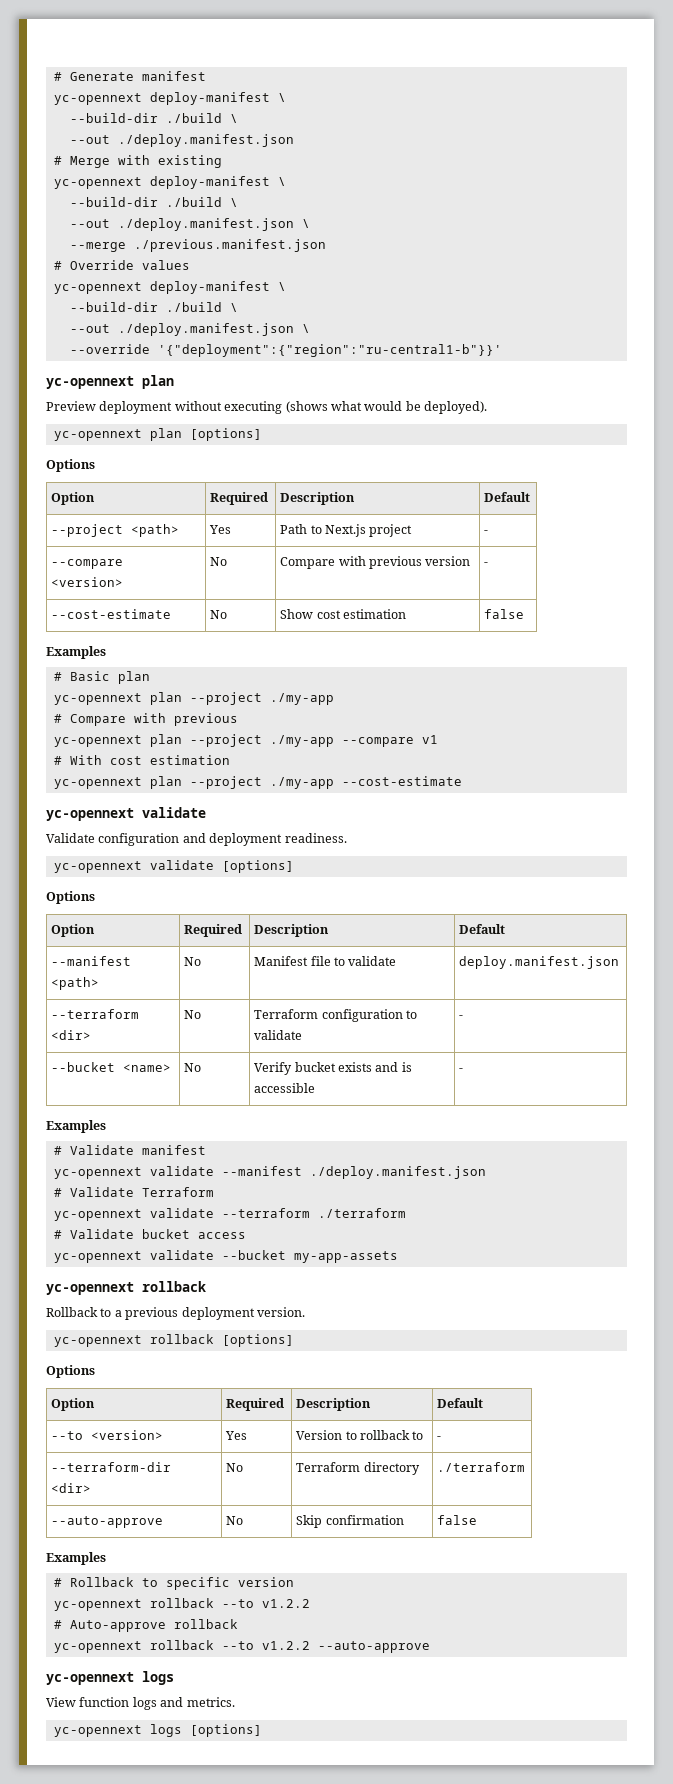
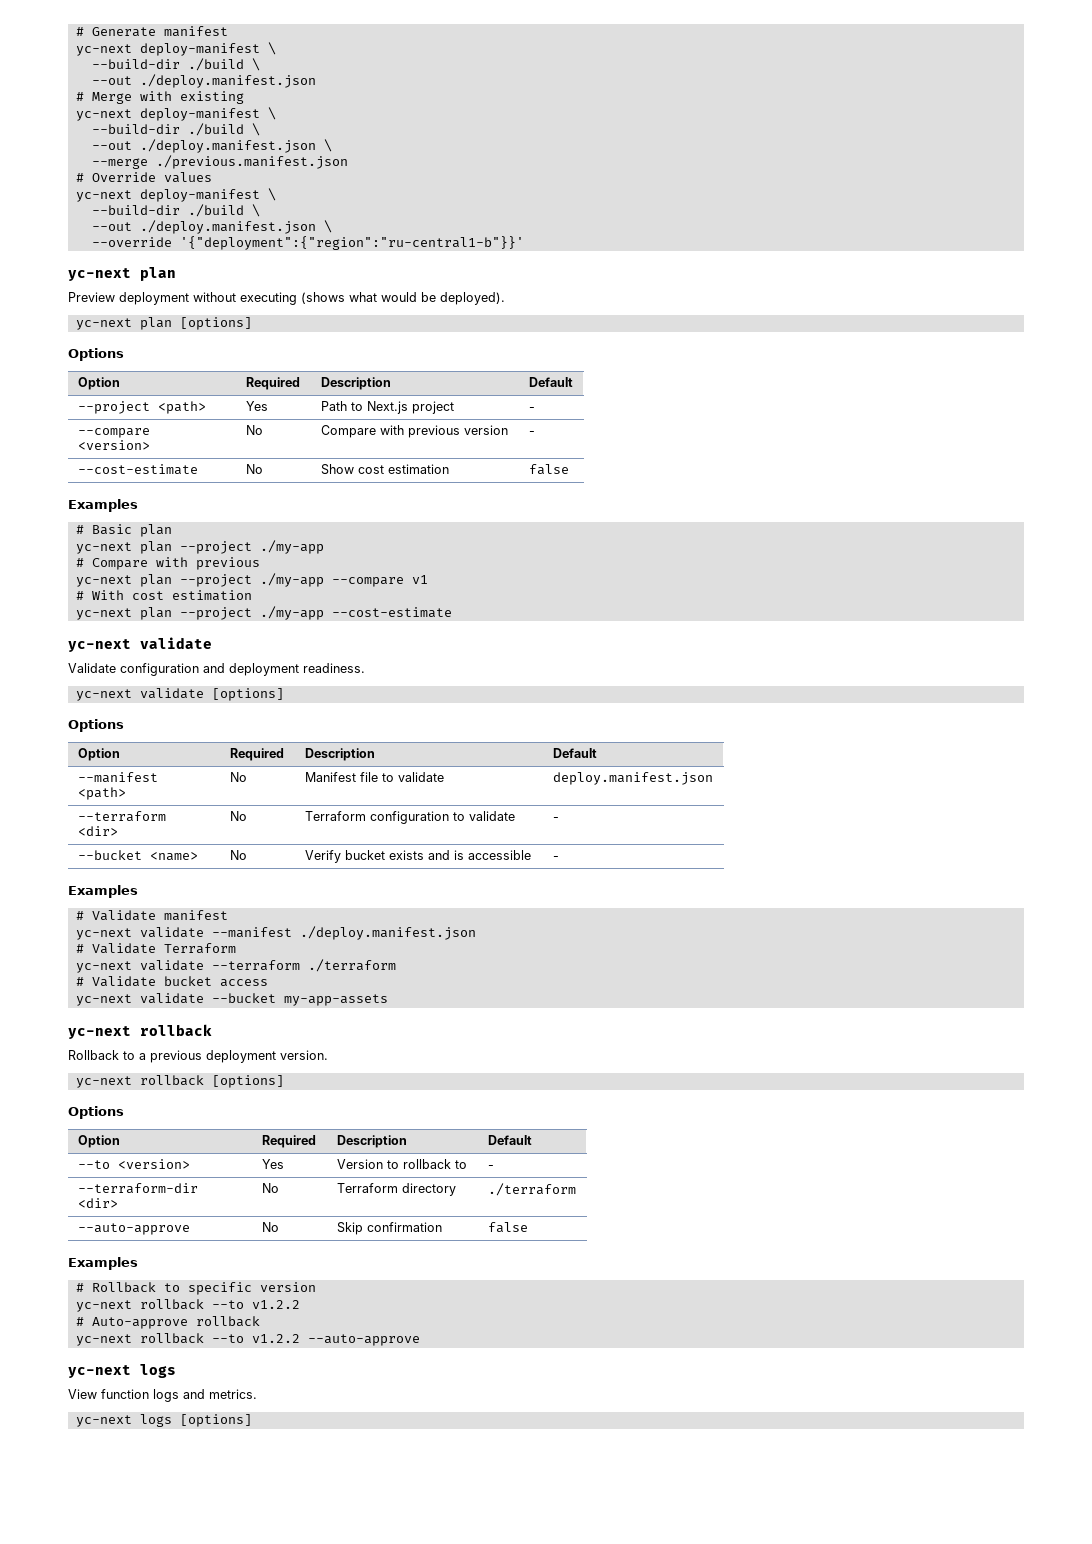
[53,93,142,105] yc-opennext -> [75,44,132,56] yc-next
[53,177,142,189] yc-opennext -> [75,109,132,121] yc-next
[53,282,142,294] yc-opennext -> [75,190,132,202] yc-next
[46,376,134,389] yc-opennext -> [68,268,131,281] yc-next
[53,429,142,441] yc-opennext -> [75,318,132,330] yc-next
[53,693,142,705] yc-opennext -> [75,542,132,554] yc-next
[53,735,142,747] yc-opennext -> [75,575,132,587] yc-next
[53,777,142,789] yc-opennext -> [75,608,132,620] yc-next
[46,808,134,821] yc-opennext -> [68,639,131,652] yc-next
[53,861,142,873] yc-opennext -> [75,689,132,701] yc-next
[53,1167,142,1179] yc-opennext -> [75,928,132,940] yc-next
[53,1209,142,1221] yc-opennext -> [75,961,132,973] yc-next
[53,1251,142,1263] yc-opennext -> [75,994,132,1006] yc-next
[46,1282,134,1295] yc-opennext -> [68,1026,131,1039] yc-next
[53,1335,142,1347] yc-opennext -> [75,1076,132,1088] yc-next
[53,1599,142,1611] yc-opennext -> [75,1300,132,1312] yc-next
[53,1641,142,1653] yc-opennext -> [75,1334,132,1346] yc-next
[46,1672,134,1685] yc-opennext -> [68,1365,131,1378] yc-next
[53,1725,142,1737] yc-opennext -> [75,1415,132,1427] yc-next

